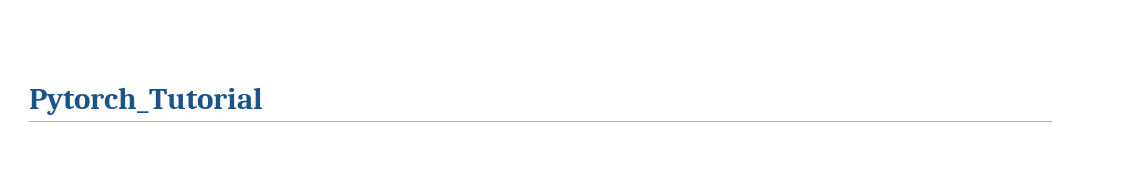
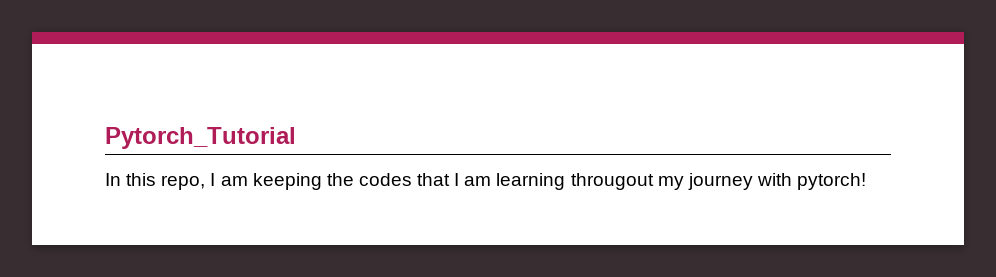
(263, 101) none -> [105,173,867,190] // In this repo, I am keeping the codes that I am learning througout my journey with pytorch!

